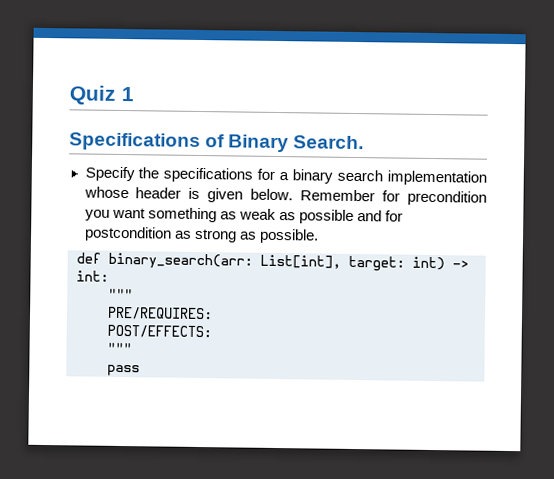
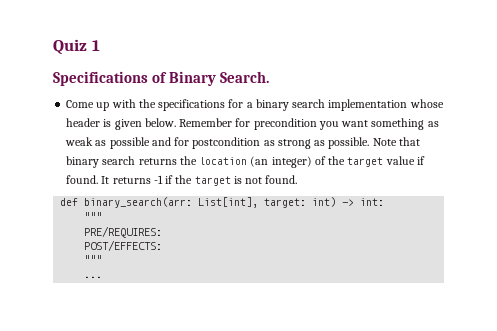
[84,166,135,182] Specify -> [66,99,136,111] Come up with
(319, 236) none -> [372,137,420,146] [66,156,425,168] [66,175,298,186] Note that binary search returns the location (an integer) of the target value if found. It returns -1 if the target is not found.
[107,364,140,377] pass -> [84,276,103,278] ...

